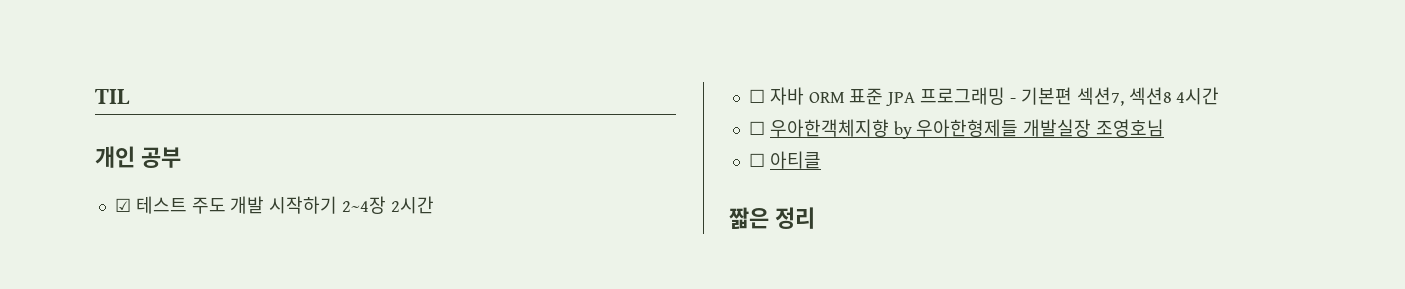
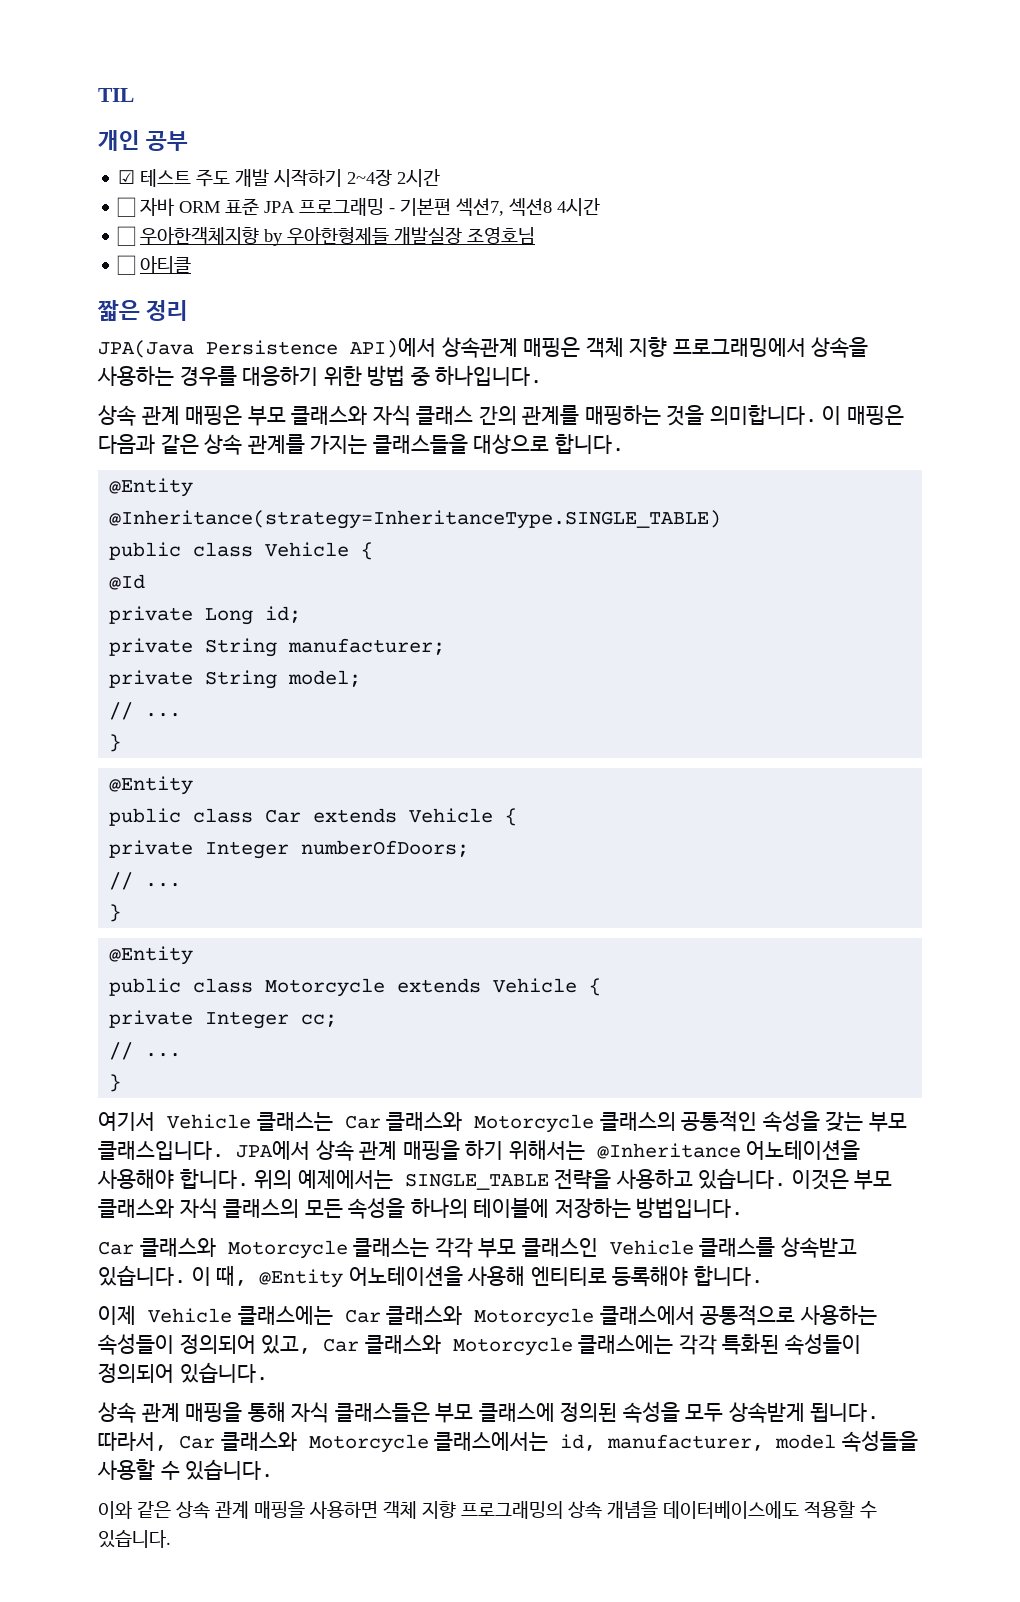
(815, 218) none -> [98,337,869,358] [97,365,543,386] [98,404,904,426] [98,433,624,455] [109,478,194,497] [109,510,722,529] [109,542,374,560] [109,574,146,590] [109,606,302,625] [109,638,446,657] [109,670,362,689] [109,702,182,720] [109,734,122,752] [109,776,194,795] [109,808,518,826] [109,840,470,859] [109,872,182,890] [109,904,122,922] [109,946,194,965] [109,978,602,997] [109,1010,338,1029] [109,1042,182,1060] [109,1074,122,1092] [98,1110,907,1133] [98,1140,861,1161] [97,1168,893,1190] [98,1197,744,1219] [98,1237,857,1259] [98,1265,763,1288] [98,1305,877,1327] [98,1333,861,1356] [98,1362,268,1383] [98,1401,880,1423] [98,1430,918,1453] [97,1459,274,1480] [98,1500,877,1519] [98,1530,171,1548] // JPA(Java Persistence API)에서 상속관계 매핑은 객체 지향 프로그래밍에서 상속을 사용하는 경우를 대응하기 위한 방법 중 하나입니다. // 상속 관계 매핑은 부모 클래스와 자식 클래스 간의 관계를 매핑하는 것을 의미합니다. 이 매핑은 다음과 같은 상속 관계를 가지는 클래스들을 대상으로 합니다. // @Entity // @Inheritance(strategy=InheritanceType.SINGLE_TABLE) // public class Vehicle { // @Id // private Long id; // private String manufacturer; // private String model; // // ... // } // @Entity // public class Car extends Vehicle { // private Integer numberOfDoors; // // ... // } // @Entity // public class Motorcycle extends Vehicle { // private Integer cc; // // ... // } // 여기서 Vehicle 클래스는 Car 클래스와 Motorcycle 클래스의 공통적인 속성을 갖는 부모 클래스입니다. JPA에서 상속 관계 매핑을 하기 위해서는 @Inheritance 어노테이션을 사용해야 합니다. 위의 예제에서는 SINGLE_TABLE 전략을 사용하고 있습니다. 이것은 부모 클래스와 자식 클래스의 모든 속성을 하나의 테이블에 저장하는 방법입니다. // Car 클래스와 Motorcycle 클래스는 각각 부모 클래스인 Vehicle 클래스를 상속받고 있습니다. 이 때, @Entity 어노테이션을 사용해 엔티티로 등록해야 합니다. // 이제 Vehicle 클래스에는 Car 클래스와 Motorcycle 클래스에서 공통적으로 사용하는 속성들이 정의되어 있고, Car 클래스와 Motorcycle 클래스에는 각각 특화된 속성들이 정의되어 있습니다. // 상속 관계 매핑을 통해 자식 클래스들은 부모 클래스에 정의된 속성을 모두 상속받게 됩니다. 따라서, Car 클래스와 Motorcycle 클래스에서는 id, manufacturer, model 속성들을 사용할 수 있습니다. // 이와 같은 상속 관계 매핑을 사용하면 객체 지향 프로그래밍의 상속 개념을 데이터베이스에도 적용할 수 있습니다.

